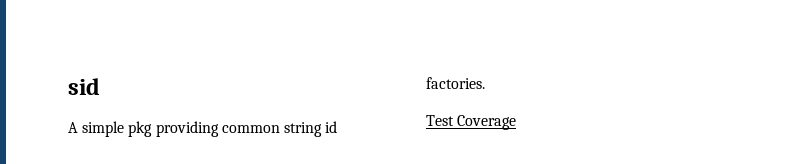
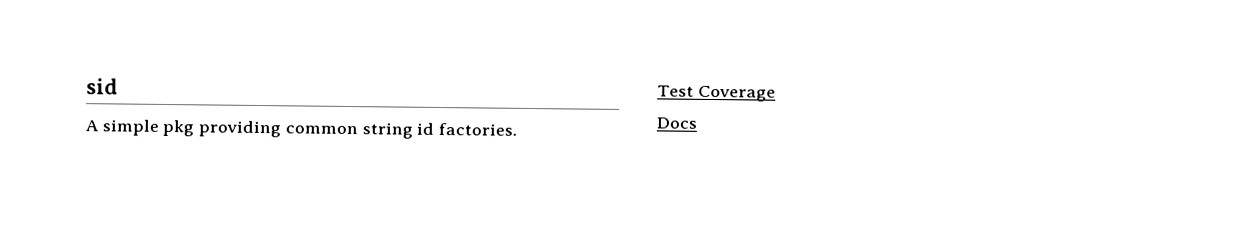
(517, 122) none -> [656,117,698,129] // Docs

